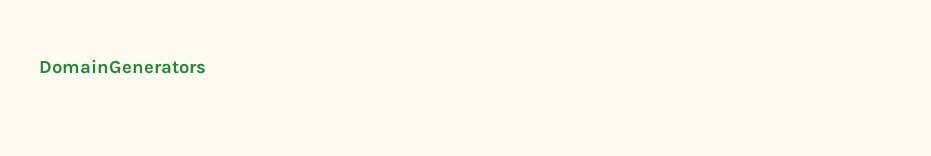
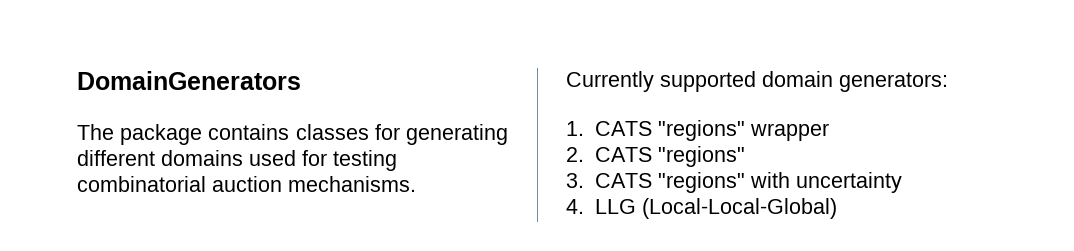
(206, 66) none -> [77,124,508,145] [77,150,397,171] [77,176,416,192] [566,71,948,92] [566,120,829,141] [566,146,745,167] [566,172,902,193] [566,198,837,219] // The package contains classes for generating different domains used for testing combinatorial auction mechanisms. Currently supported domain generators: // 1. CATS "regions" wrapper // 2. CATS "regions" // 3. CATS "regions" with uncertainty // 4. LLG (Local-Local-Global)

